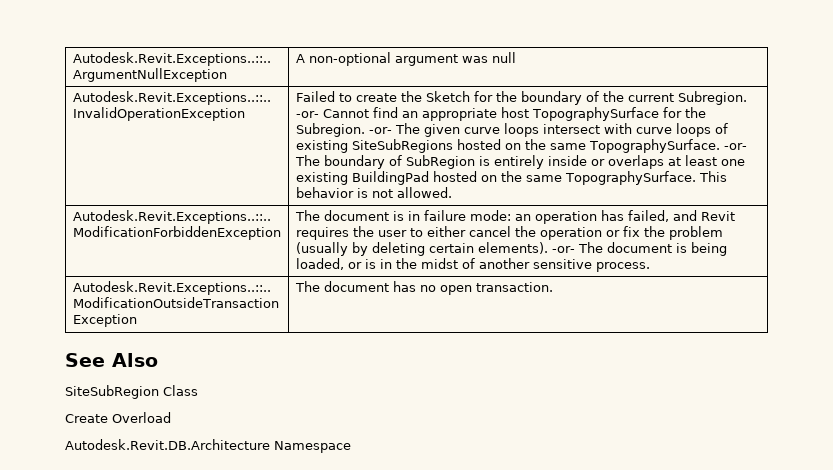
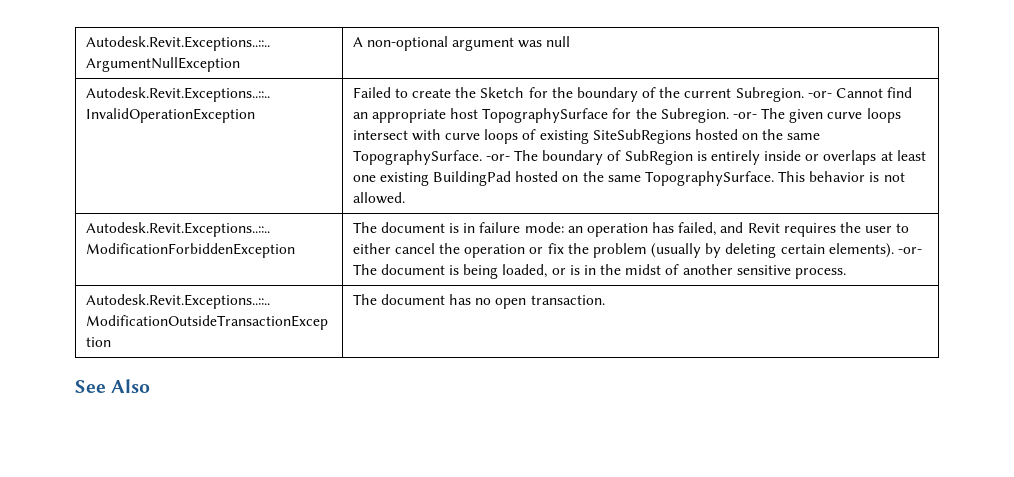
[65,385,198,399] [65,412,171,423] [65,439,351,453] // SiteSubRegion Class // Create Overload // Autodesk.Revit.DB.Architecture Namespace -> (151, 386) none

